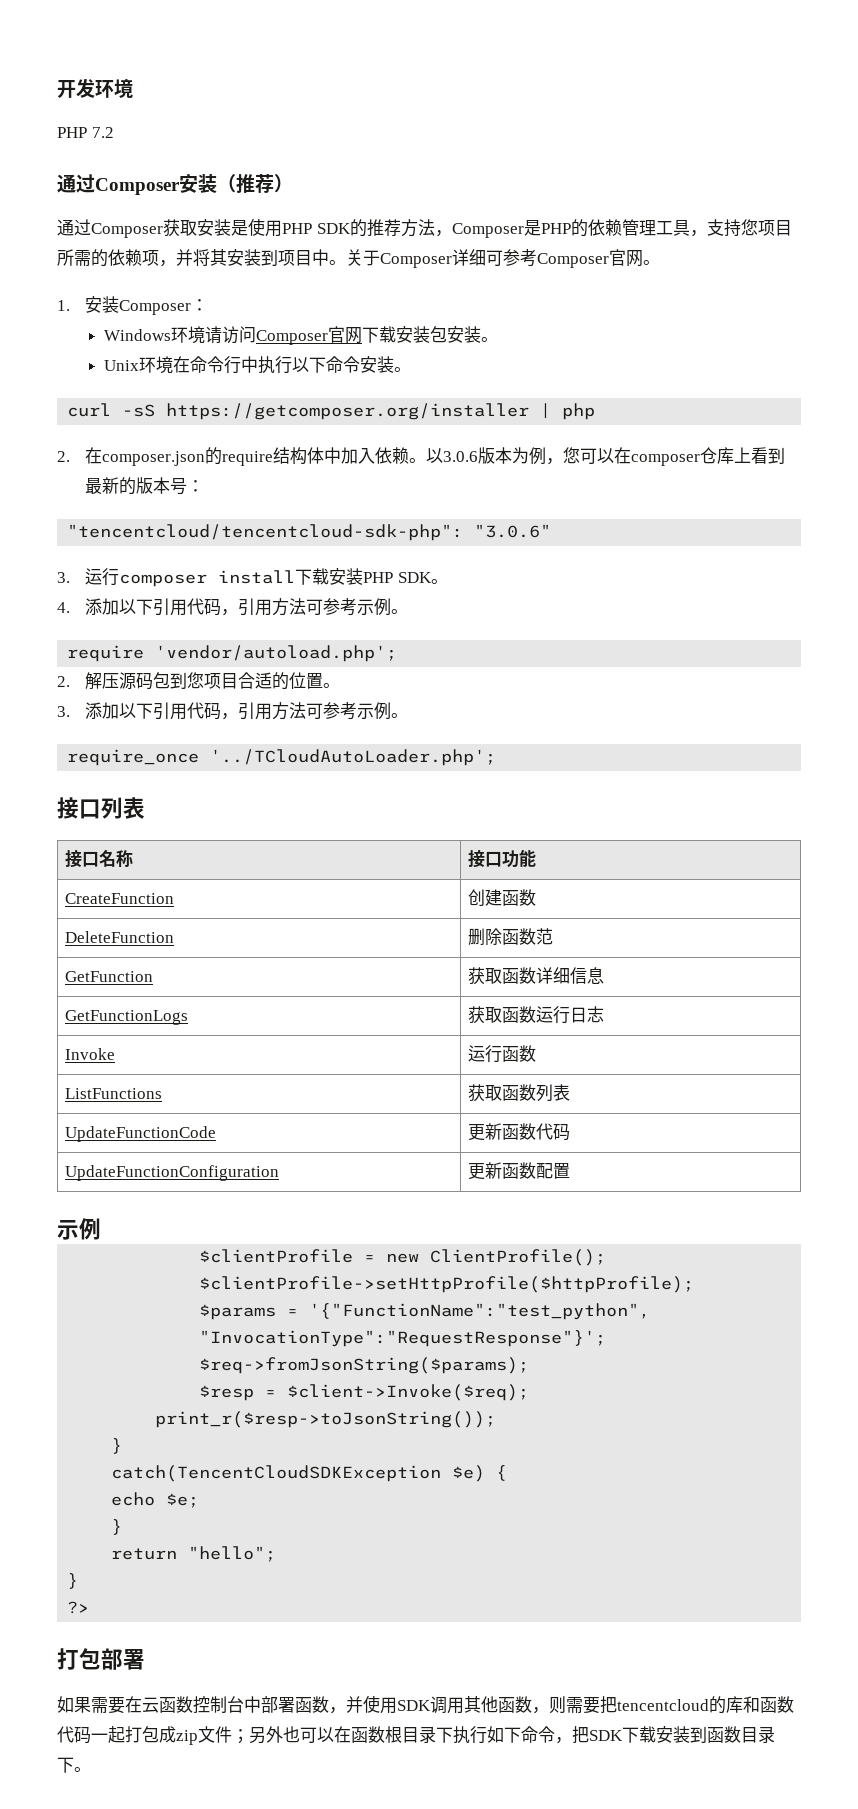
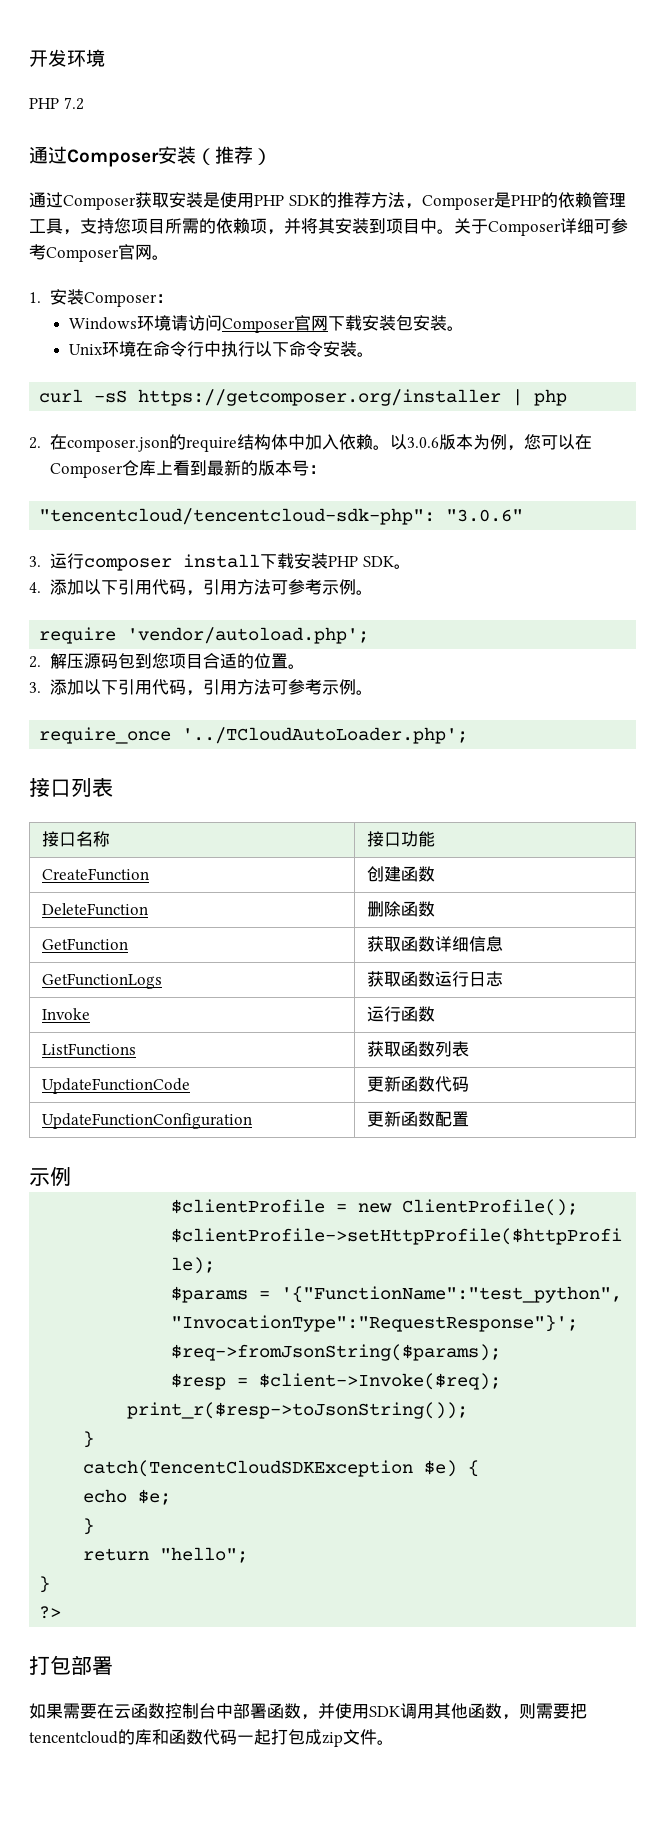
[631,454,701,466] composer -> [50,463,124,478] Composer
[535,928,553,945] 范 -> (436, 909) none
[232,1726,775,1744] [57,1757,74,1773] ；另外也可以在函数根目录下执行如下命令，把SDK下载安装到函数目录下 -> (377, 1737) none

